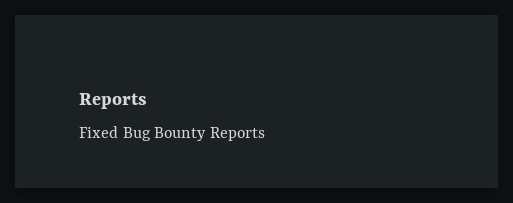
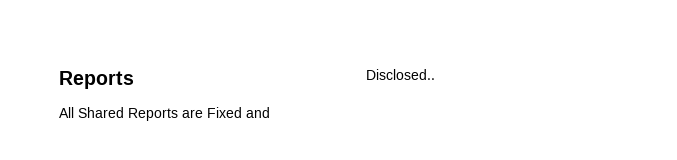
[79,126,266,141] Fixed Bug Bounty Reports -> [59,107,270,121] [366,69,435,80] All Shared Reports are Fixed and Disclosed..

